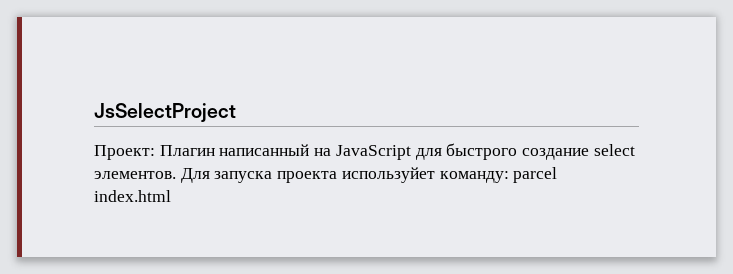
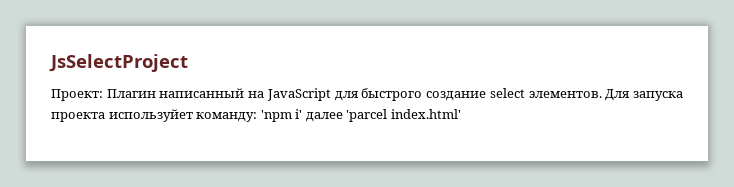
[513,167,558,183] [94,190,171,202] parcel index.html -> [260,109,461,122] 'npm i' далее 'parcel index.html'

